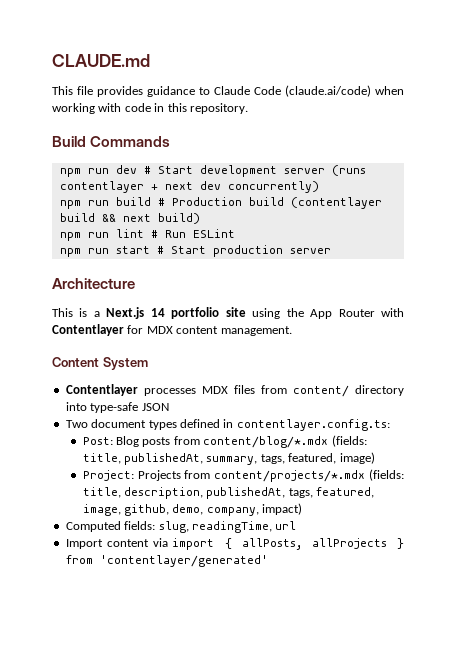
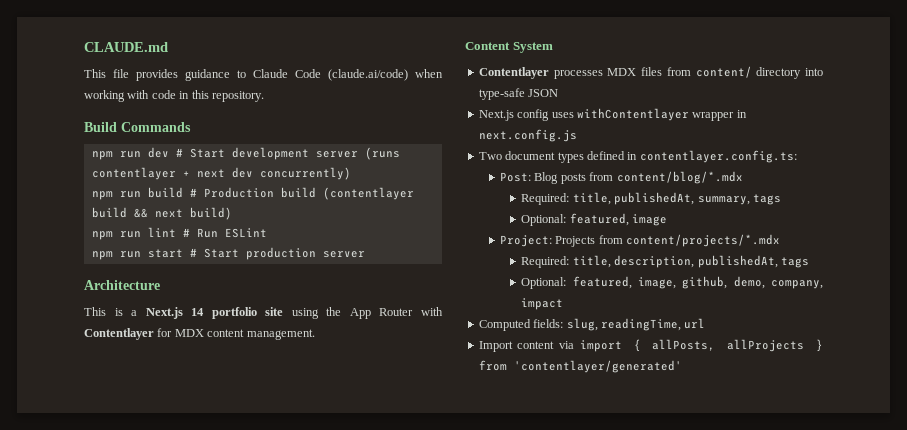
(169, 407) none -> [478,108,747,121] [478,129,577,142] // Next.js config uses withContentlayer wrapper in next.config.js
[331,435,367,447] (fields: -> [521,193,570,205] // Required:
[260,452,375,464] tags, featured, image) -> [752,194,781,205] [521,213,668,226] tags // Optional: featured, image
[369,469,405,481] (fields: -> [521,256,570,268] // Required:
[288,488,313,498] tags, -> [780,257,809,268] [521,277,567,289] tags // Optional:
[262,503,303,515] impact) -> [521,298,564,310] impact

